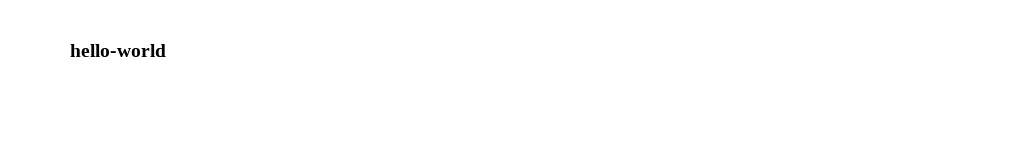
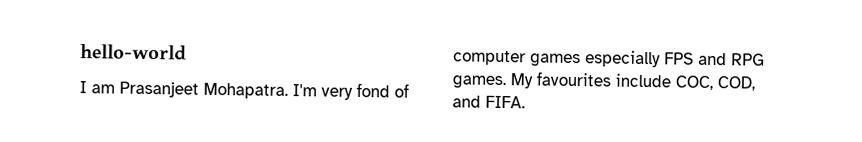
(166, 50) none -> [79,80,409,100] [453,50,765,68] [452,71,755,91] [452,95,525,109] // I am Prasanjeet Mohapatra. I'm very fond of computer games especially FPS and RPG games. My favourites include COC, COD, and FIFA.

